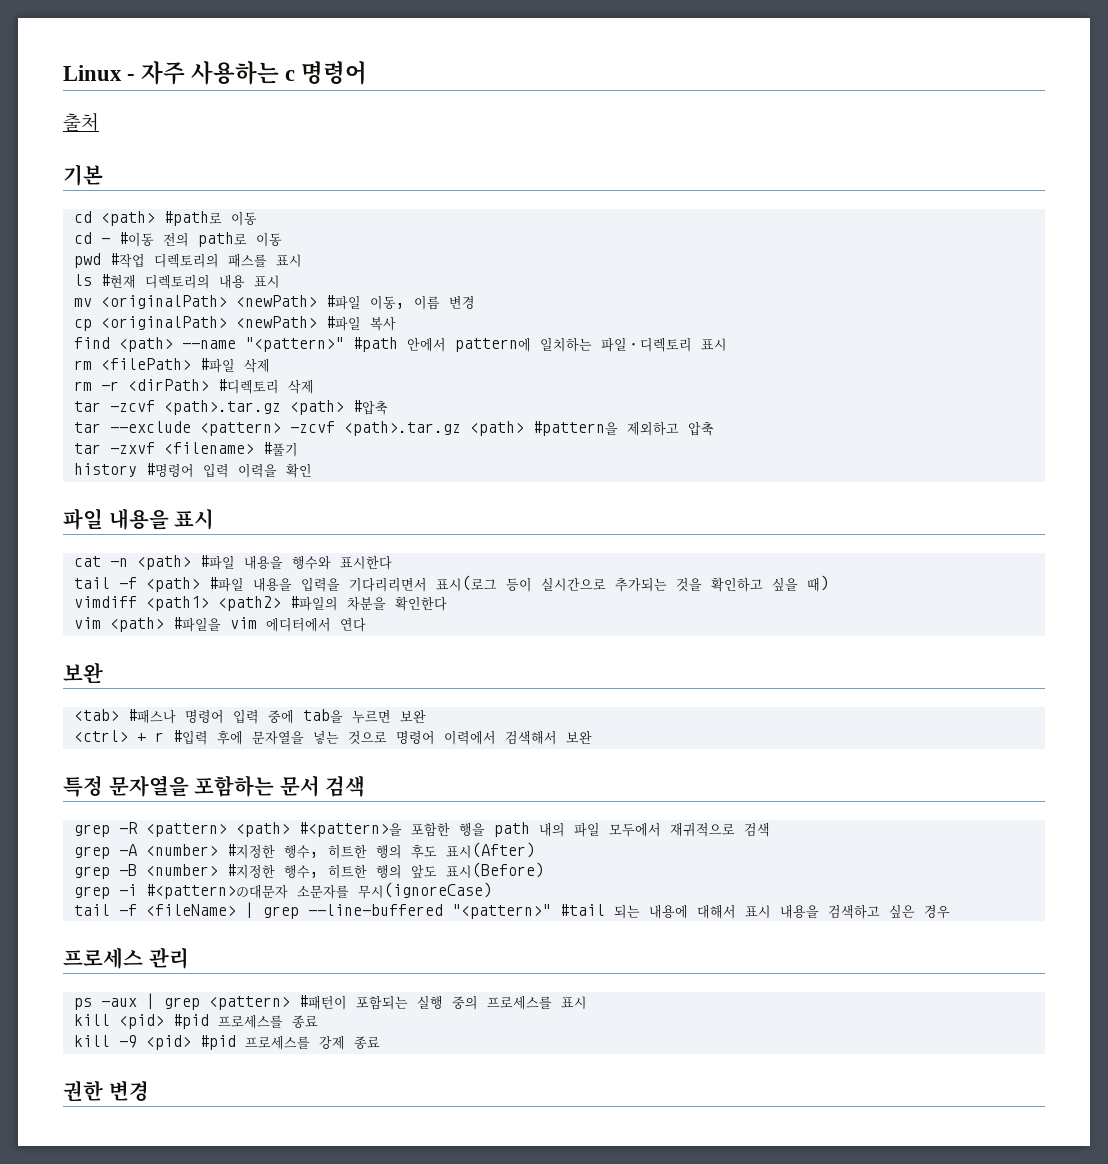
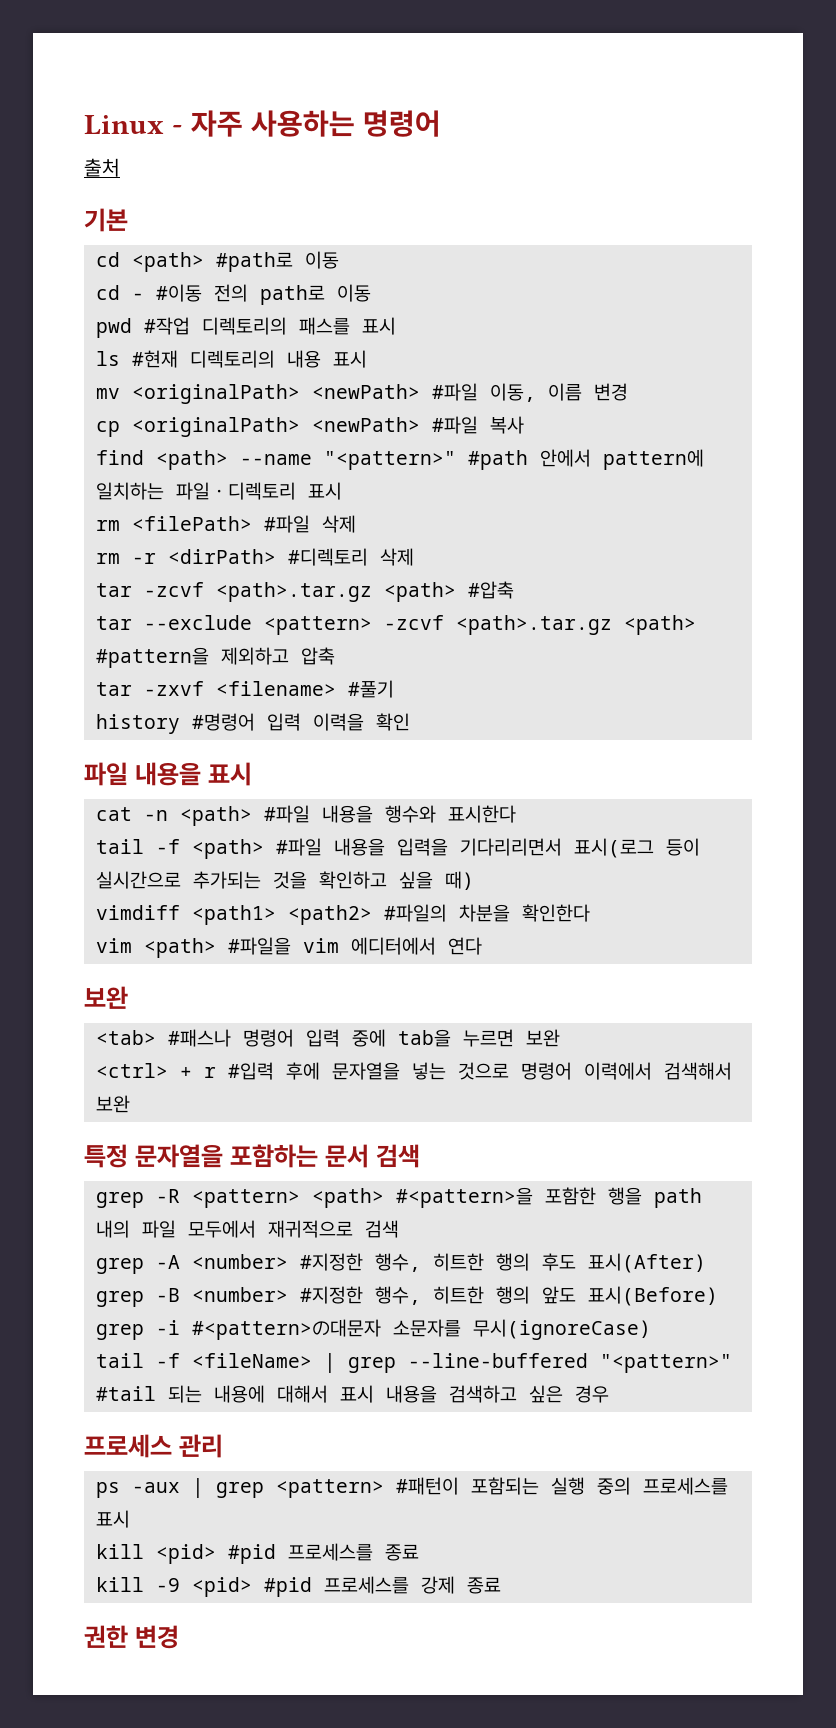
[285,70,296,81] c -> (355, 123) none

